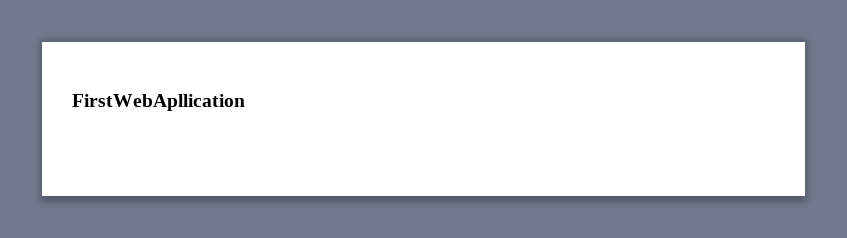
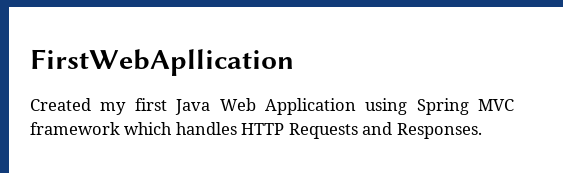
(245, 102) none -> [30,98,514,115] [30,122,482,139] // Created my first Java Web Application using Spring MVC framework which handles HTTP Requests and Responses.

